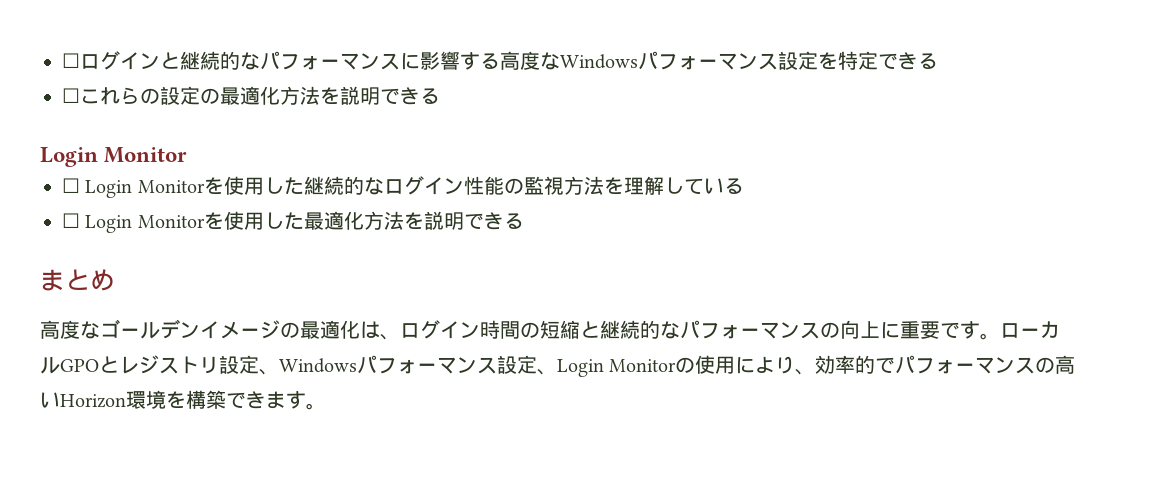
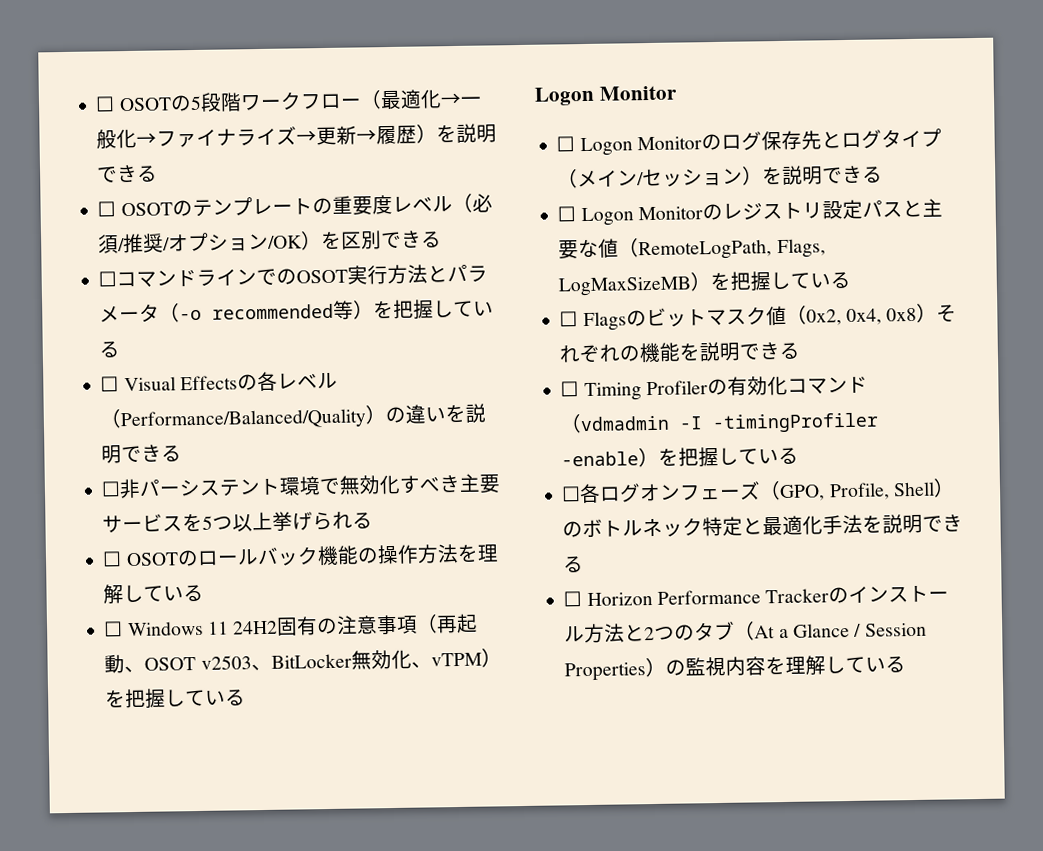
[62,51,938,70] [62,86,440,105] [40,147,188,167] [62,176,564,198] ☐ログインと継続的なパフォーマンスに影響する高度なWindowsパフォーマンス設定を特定できる // ☐これらの設定の最適化方法を説明できる // Login Monitor // ☐ Login Monitorを使用した継続的なログイン性能の監視 -> [95,89,482,112] [96,123,498,149] [96,164,159,183] [97,193,493,218] [98,230,443,254] [98,264,489,288] [99,299,495,323] [99,341,121,358] [100,371,338,392] [100,403,487,431] [101,444,183,464] [101,473,502,499] [102,511,374,533] [102,544,419,567] ☐ OSOTの5段階ワークフロー（最適化→一般化→ファイナライズ→更新→履歴）を説明できる // ☐ OSOTのテンプレートの重要度レベル（必須/推奨/オプション/OK）を区別できる // ☐コマンドラインでのOSOT実行方法とパラメータ（-o recommended等）を把握している // ☐ Visual Effectsの各レベル（Performance/Balanced/Quality）の違いを説明できる // ☐非パーシステント環境で無効化すべき主要サービスを5つ以上挙げられる // ☐ OSOTのロールバック機能の操作
[85,211,524,233] [40,269,115,291] [40,319,1060,340] [40,355,1076,377] [40,390,326,410] Login Monitorを使用した最適化方法を説明できる // まとめ // 高度なゴールデンイメージの最適化は、ログイン時間の短縮と継続的なパフォーマンスの向上に重要です。ローカルGPOとレジストリ設定、Windowsパフォーマンス設定、Login Monitorの使用により、効率的でパフォーマンスの高いHorizon環境を構築できます。 -> [126,613,479,637] [104,648,502,674] [105,688,247,709] [534,85,678,106] [556,128,942,157] [557,165,884,189] [557,198,943,227] [558,238,826,261] [558,271,852,297] [559,303,958,332] [559,341,802,364] [560,375,868,402] [560,412,880,434] [561,446,800,468] [561,478,955,504] [562,514,964,538] [563,556,585,573] [563,585,950,607] [564,620,927,644] [564,655,907,682] Windows 11 24H2固有の注意事項（再起動、OSOT v2503、BitLocker無効化、vTPM）を把握している // Logon Monitor // ☐ Logon Monitorのログ保存先とログタイプ（メイン/セッション）を説明できる // ☐ Logon Monitorのレジストリ設定パスと主要な値（RemoteLogPath, Flags, LogMaxSizeMB）を把握している // ☐ Flagsのビットマスク値（0x2, 0x4, 0x8）それぞれの機能を説明できる // ☐ Timing Profilerの有効化コマンド（vdmadmin -I -timingProfiler -enable）を把握している // ☐各ログオンフェーズ（GPO, Profile, Shell）のボトルネック特定と最適化手法を説明できる // ☐ Horizon Performance Trackerのインストール方法と2つのタブ（At a Glance / Session Properties）の監視内容を理解している

